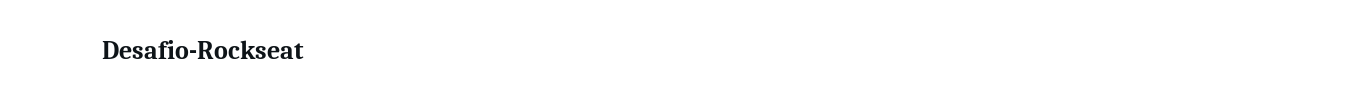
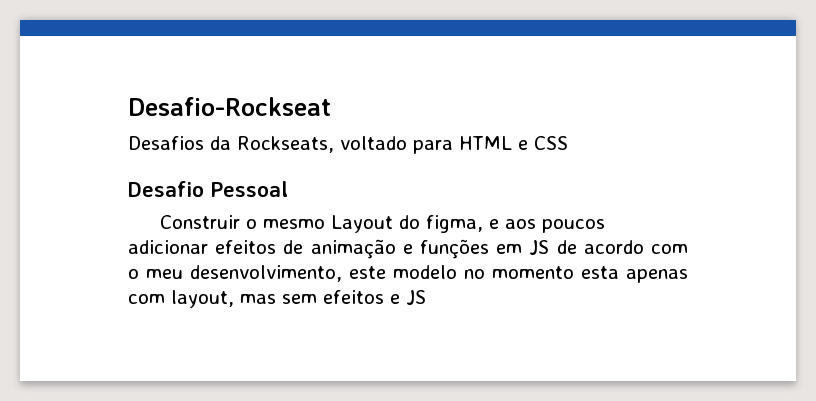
(304, 49) none -> [128,136,568,154] [128,181,288,197] [159,215,605,233] [128,239,688,259] [128,265,688,283] [128,290,426,308] // Desafios da Rockseats, voltado para HTML e CSS // Desafio Pessoal // Construir o mesmo Layout do figma, e aos poucos adicionar efeitos de animação e funções em JS de acordo com o meu desenvolvimento, este modelo no momento esta apenas com layout, mas sem efeitos e JS

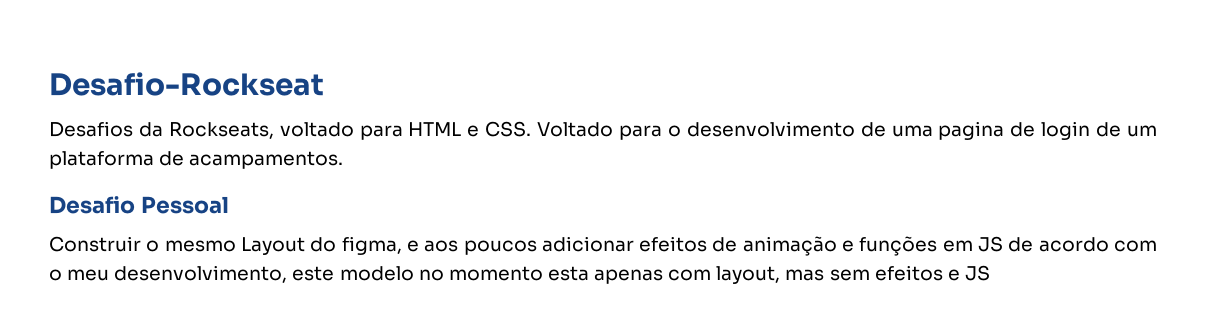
[534,136,568,150] CSS -> [485,121,1158,140] [49,151,344,169] CSS. Voltado para o desenvolvimento de uma pagina de login de um plataforma de acampamentos.

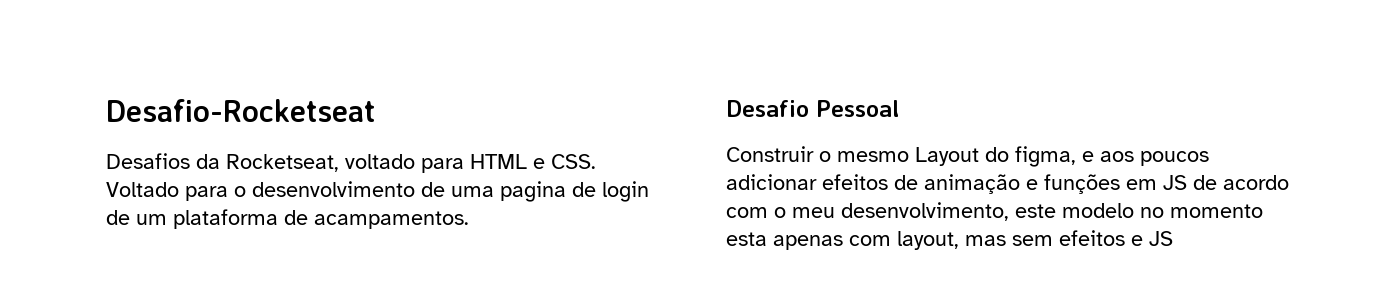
[49,72,324,96] Desafio-Rockseat -> [106,99,375,122] Desafio-Rocketseat
[168,122,274,139] Rockseats, -> [226,154,339,172] Rocketseat,

